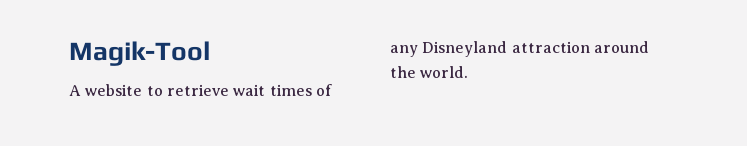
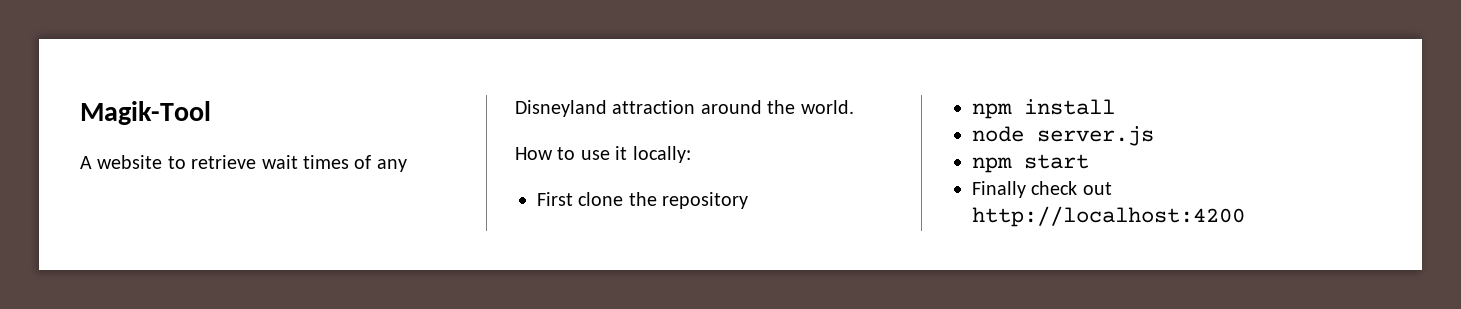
(469, 72) none -> [515,146,691,163] [537,192,749,209] [972,99,1115,119] [972,126,1154,146] [972,154,1089,173] [972,181,1112,198] [972,206,1245,227] // How to use it locally: // First clone the repository // npm install // node server.js // npm start // Finally check out http://localhost:4200

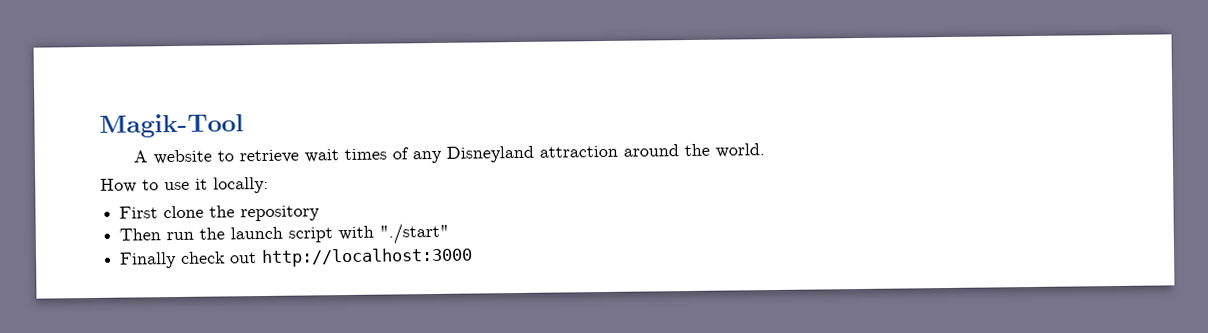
[972,99,1115,119] [972,126,1154,146] [972,154,1089,173] npm install // node server.js // npm start -> [119,222,450,245] Then run the launch script with "./start"
[972,206,1245,227] http://localhost:4200 -> [261,247,474,268] http://localhost:3000

